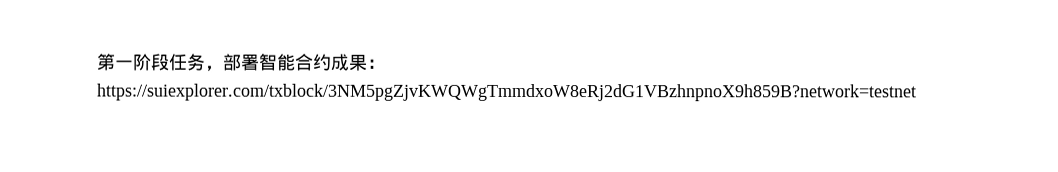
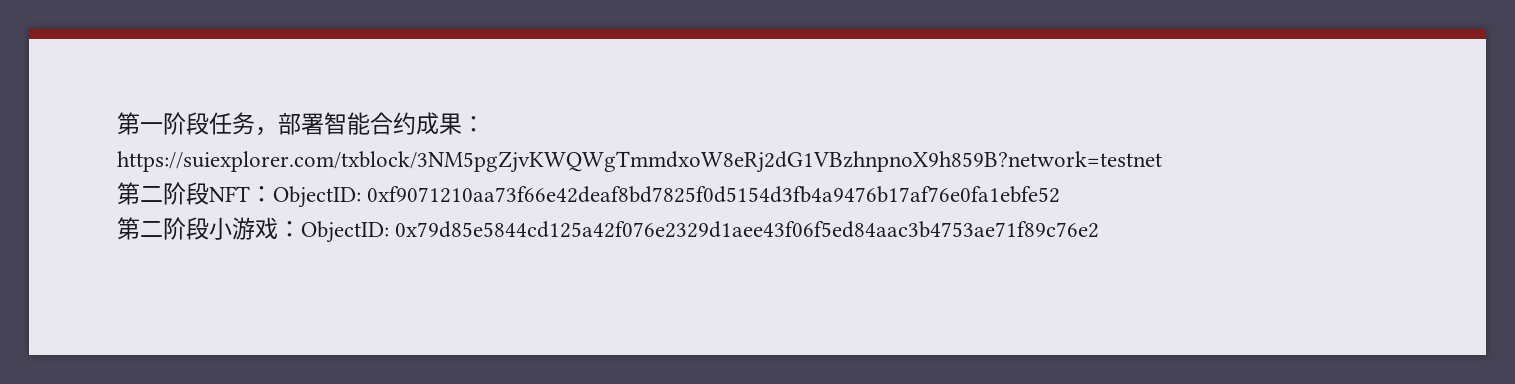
(917, 92) none -> [117,182,1061,208] [117,217,1100,243] // 第二阶段NFT：ObjectID: 0xf9071210aa73f66e42deaf8bd7825f0d5154d3fb4a9476b17af76e0fa1ebfe52 // 第二阶段小游戏：ObjectID: 0x79d85e5844cd125a42f076e2329d1aee43f06f5ed84aac3b4753ae71f89c76e2

